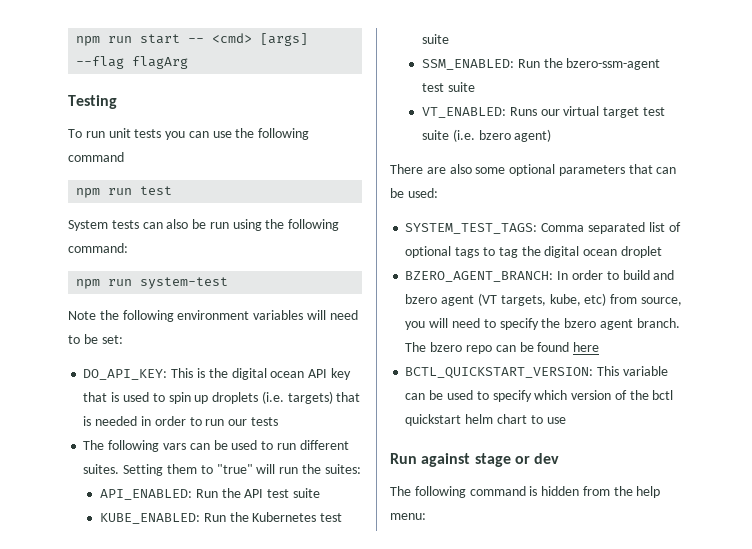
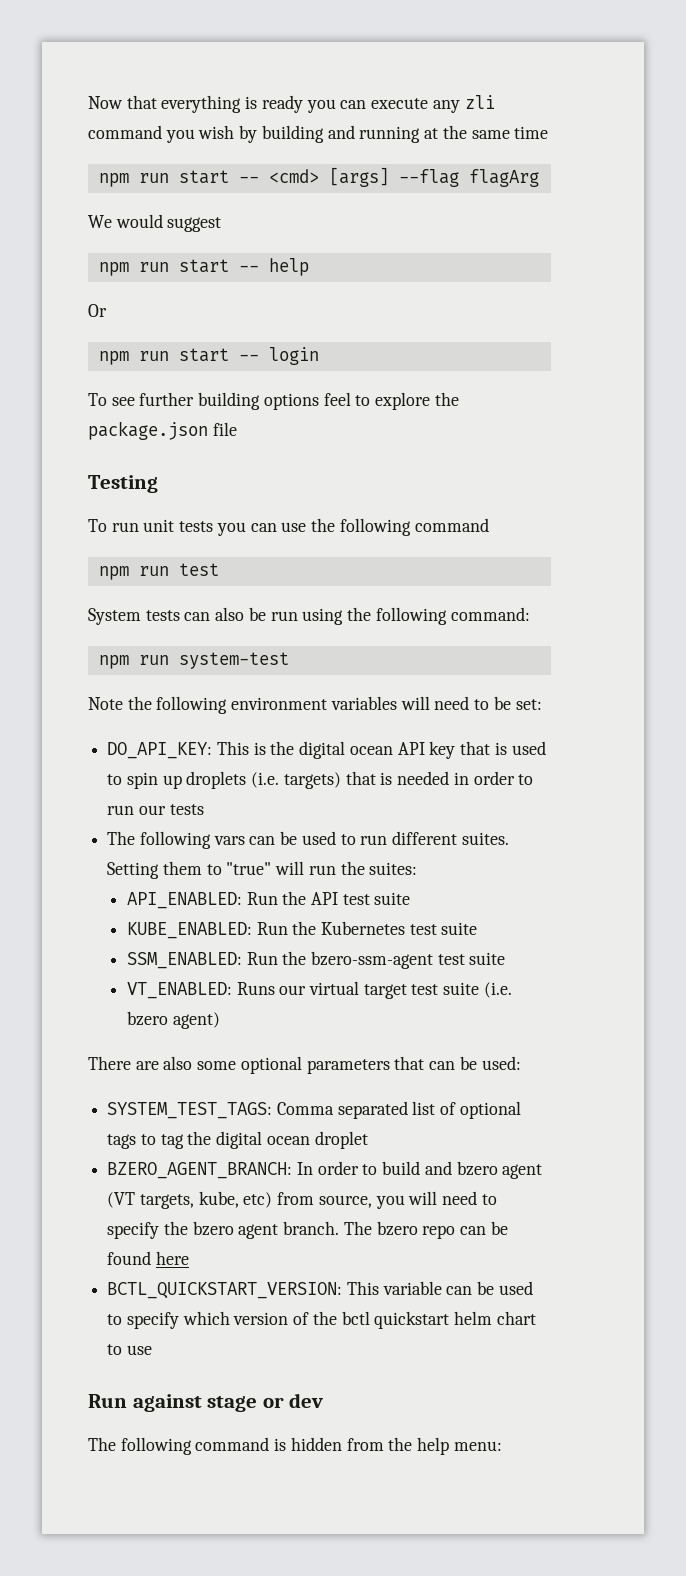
(76, 41) none -> [88,95,495,113] [88,125,549,143] Now that everything is ready you can execute any zli command you wish by building and running at the same time //
(189, 62) none -> [88,214,222,232] [98,258,309,276] [88,304,107,317] [98,347,319,365] [88,392,459,410] [88,421,237,440] // We would suggest // npm run start -- help // Or // npm run start -- login // To see further building options feel to explore the package.json file

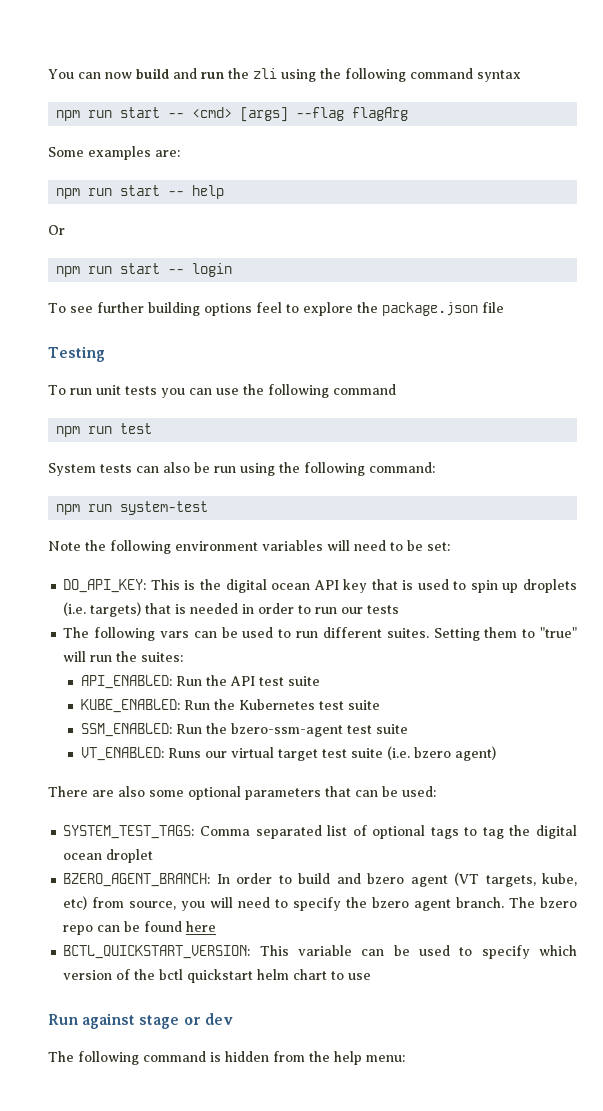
[88,95,495,113] [88,125,549,143] Now that everything is ready you can execute any zli command you wish by building and running at the same time -> [48,68,521,82] You can now build and run the zli using the following command syntax
[88,214,222,232] We would suggest -> [48,146,180,160] Some examples are:

